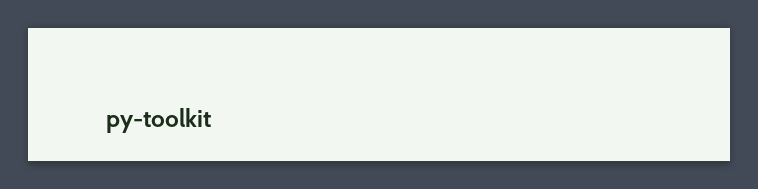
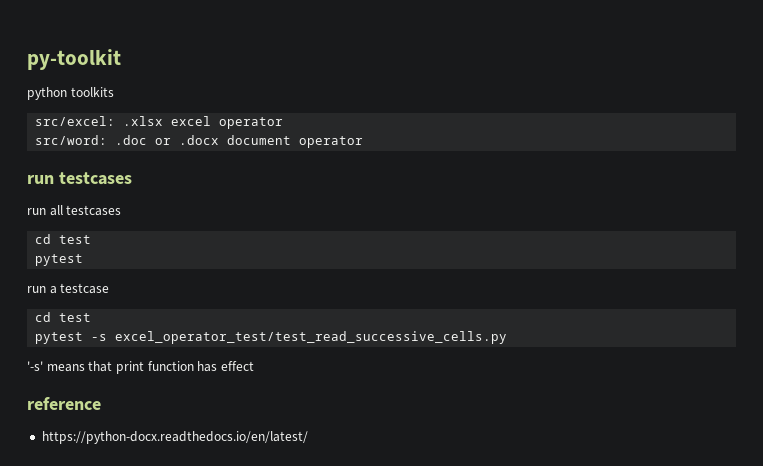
(211, 120) none -> [27,87,114,100] [35,116,284,129] [35,135,364,148] [27,172,132,185] [27,205,122,216] [35,234,92,244] [35,254,84,266] [27,283,110,294] [35,312,92,322] [35,331,508,344] [27,361,254,374] [27,397,101,410] [41,431,308,444] // python toolkits // src/excel: .xlsx excel operator // src/word: .doc or .docx document operator // run testcases // run all testcases // cd test // pytest // run a testcase // cd test // pytest -s excel_operator_test/test_read_successive_cells.py // '-s' means that print function has effect // reference // https://python-docx.readthedocs.io/en/latest/

